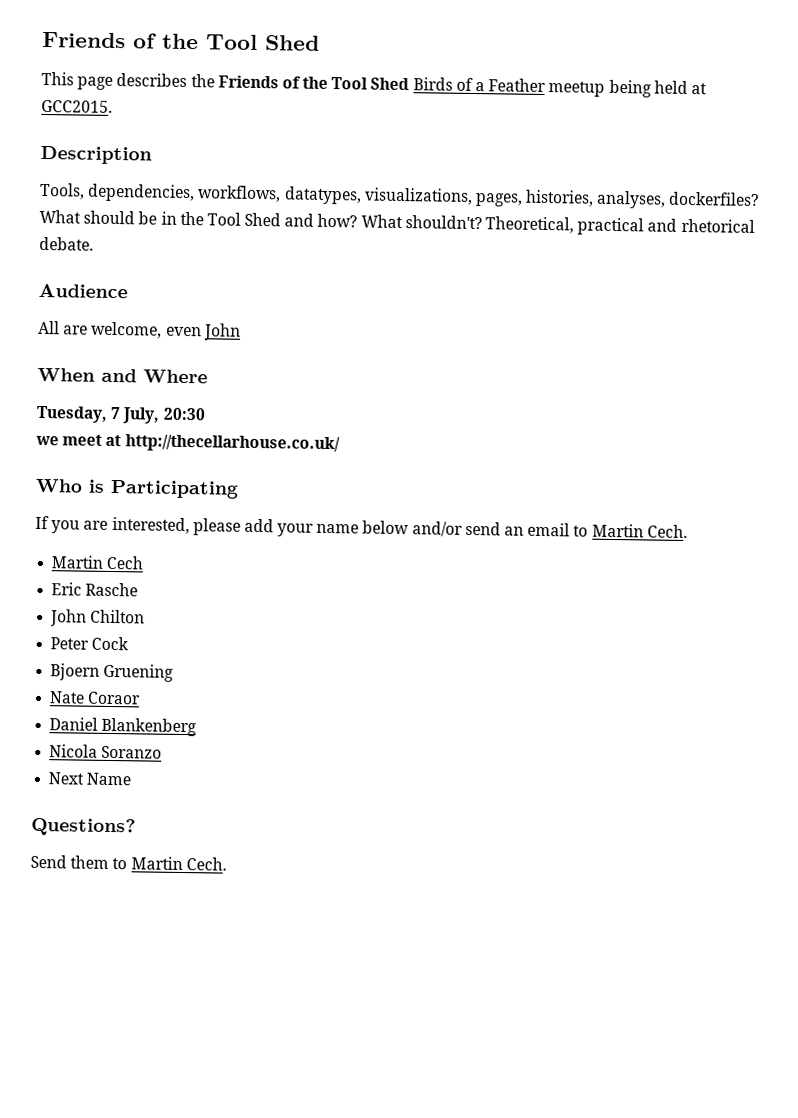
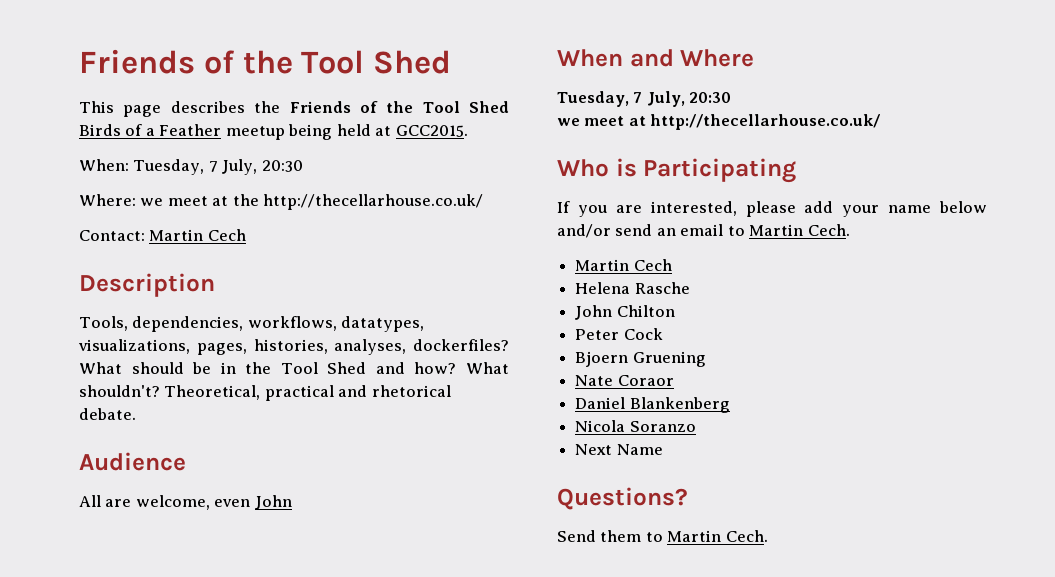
(113, 106) none -> [79,159,303,175] [79,194,484,210] [79,229,246,241] // When: Tuesday, 7 July, 20:30 // Where: we meet at the http://thecellarhouse.co.uk/ // Contact: Martin Cech
[51,582,83,596] Eric -> [575,282,631,294] Helena

